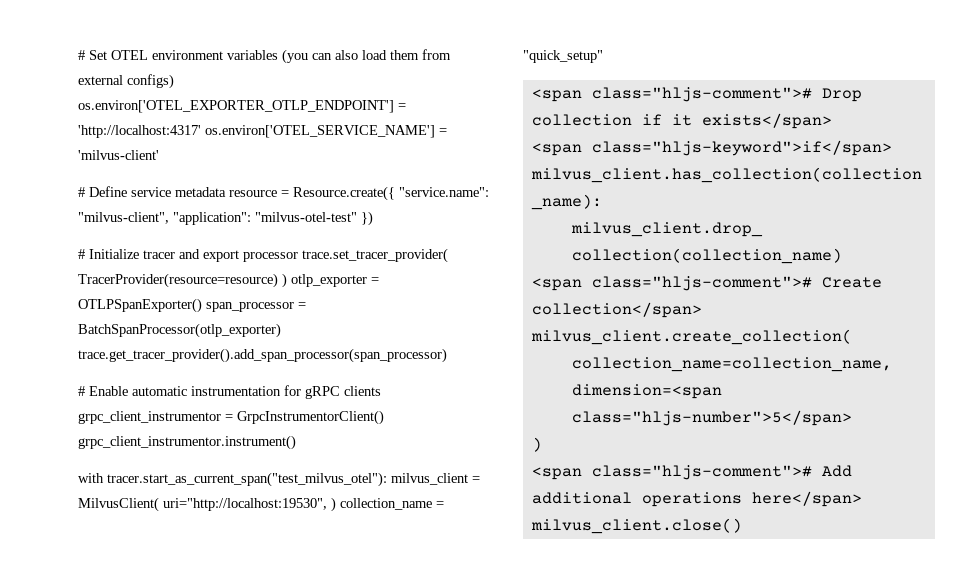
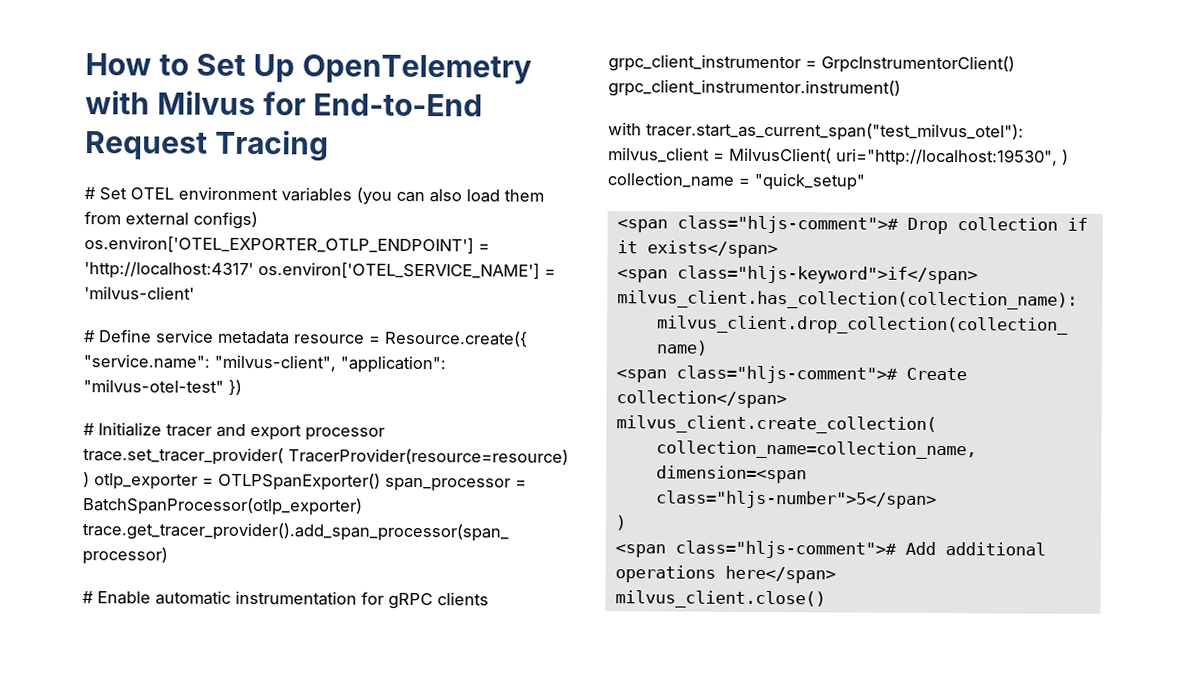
(78, 55) none -> [85,53,533,85] [85,90,484,117] [85,129,330,162] How to Set Up OpenTelemetry with Milvus for End-to-End Request Tracing //

